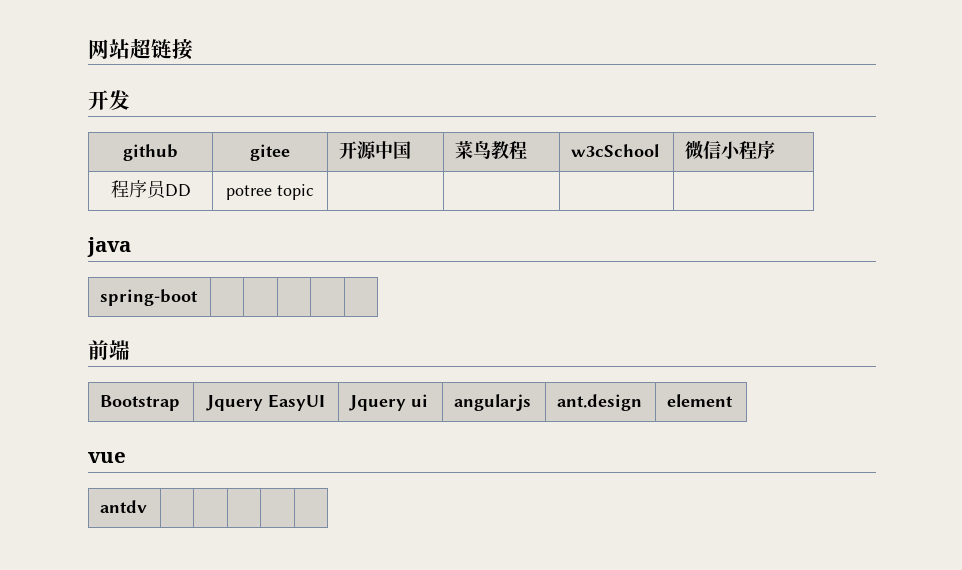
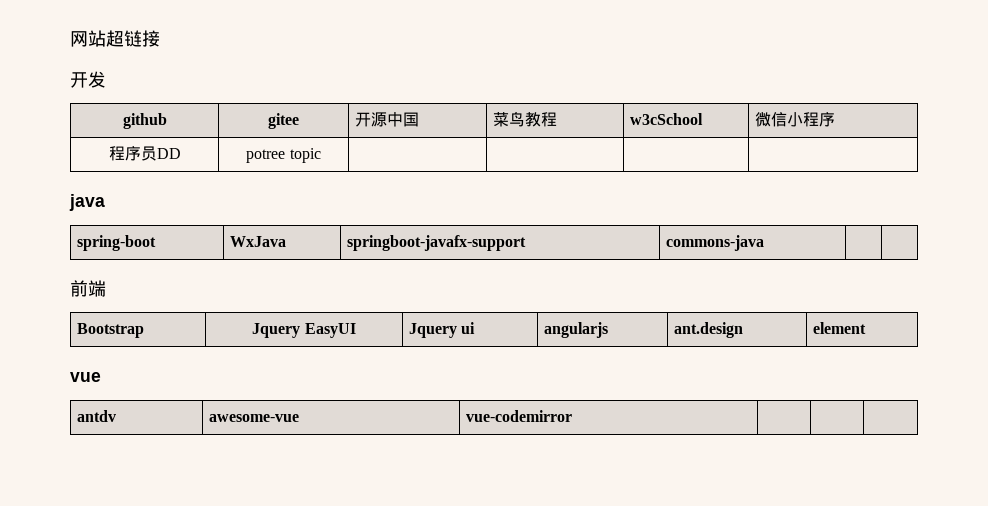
(199, 297) | | -> [229,236,286,247] [346,235,526,251] [665,235,764,251] WxJava | springboot-javafx-support | commons-java
(148, 506) | -> [208,414,299,422] [465,410,572,422] awesome-vue | vue-codemirror

